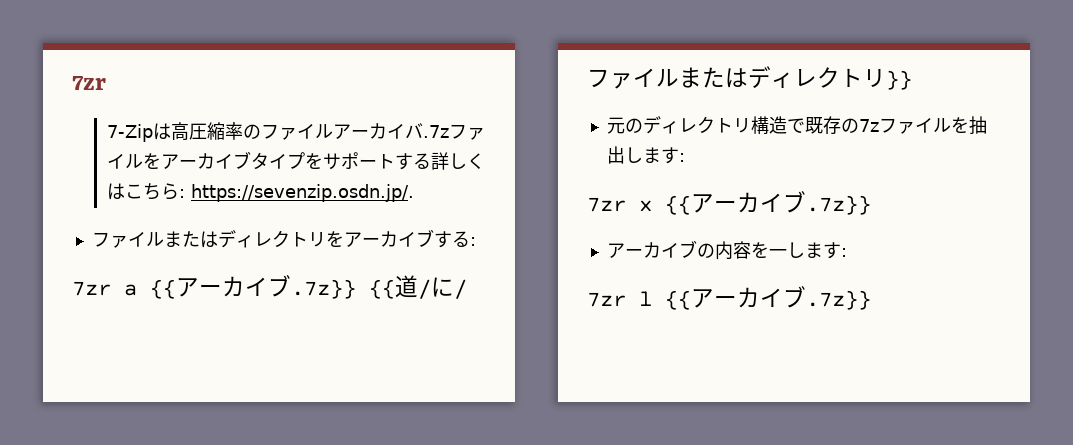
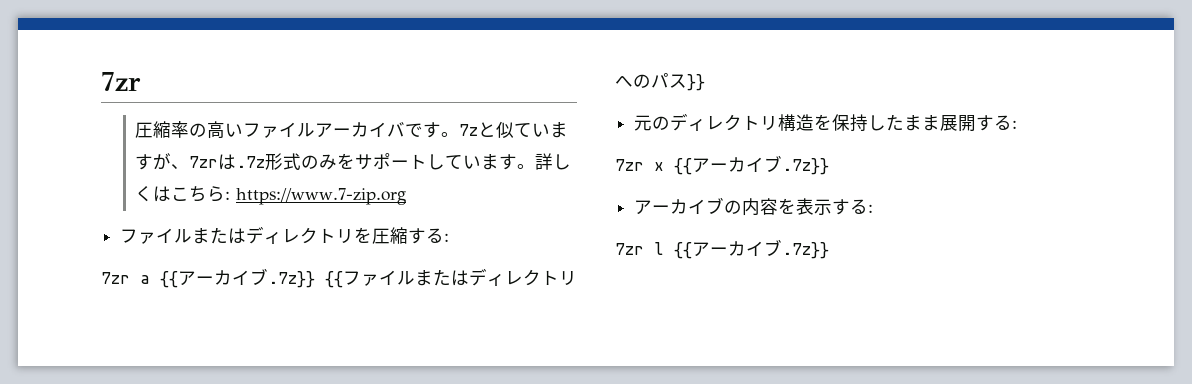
[106,122,189,142] 7-Zipは高 -> (141, 81) none
(261, 131) none -> [207,121,244,139] 高い
[422,124,485,140] [106,151,431,170] .7zファイルをアーカイブタイプをサポートする -> [405,121,569,138] [135,153,536,170] です。7zと似ていますが、7zrは.7z形式のみをサポートしています。
[190,184,414,202] https://sevenzip.osdn.jp/. -> [236,188,407,205] https://www.7-zip.org
[343,229,434,247] アーカイブ -> [372,227,409,244] 圧縮
[395,275,467,299] [587,66,886,89] 道/に/ファイルまたはディレクトリ -> [343,268,577,286] [615,73,687,88] ファイルまたはディレクトリへのパス
[786,116,987,134] [606,146,679,164] で既存の7zファイルを抽出します -> [814,114,1013,132] を保持したまま展開する
[768,242,841,259] 一します -> [796,198,869,215] 表示する

